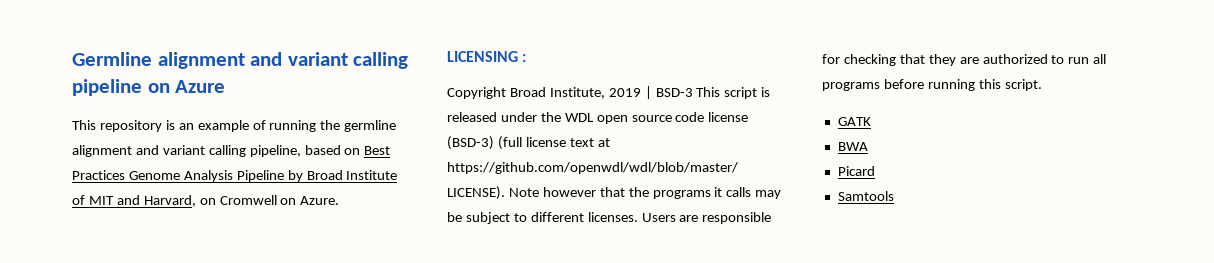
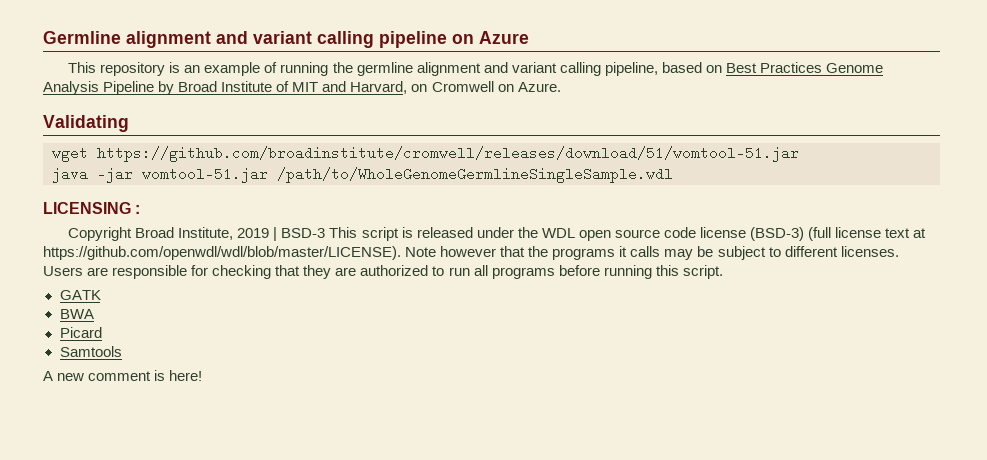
(340, 200) none -> [43,115,129,132] [52,146,799,162] [52,167,673,183] // Validating // wget https://github.com/broadinstitute/cromwell/releases/download/51/womtool-51.jar // java -jar womtool-51.jar /path/to/WholeGenomeGermlineSingleSample.wdl
(894, 196) none -> [43,370,203,381] // A new comment is here!

